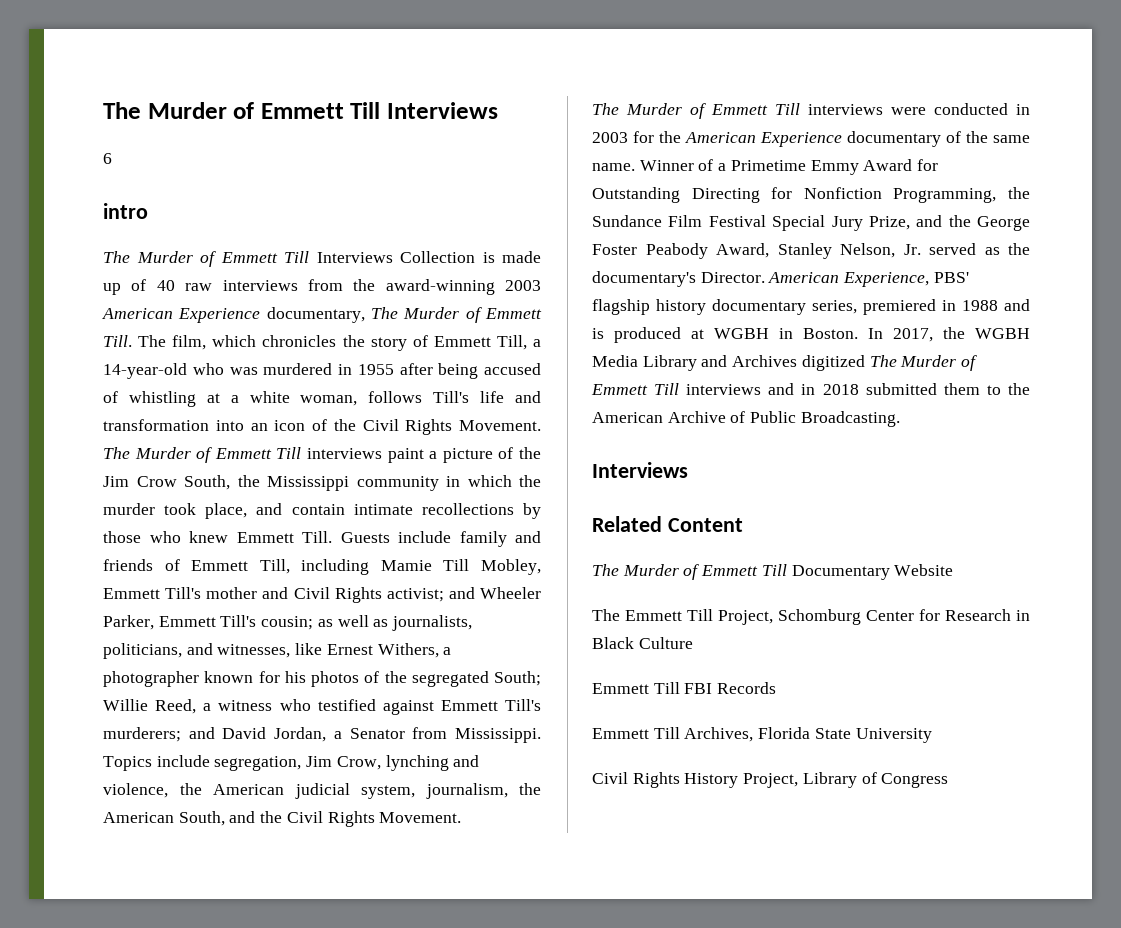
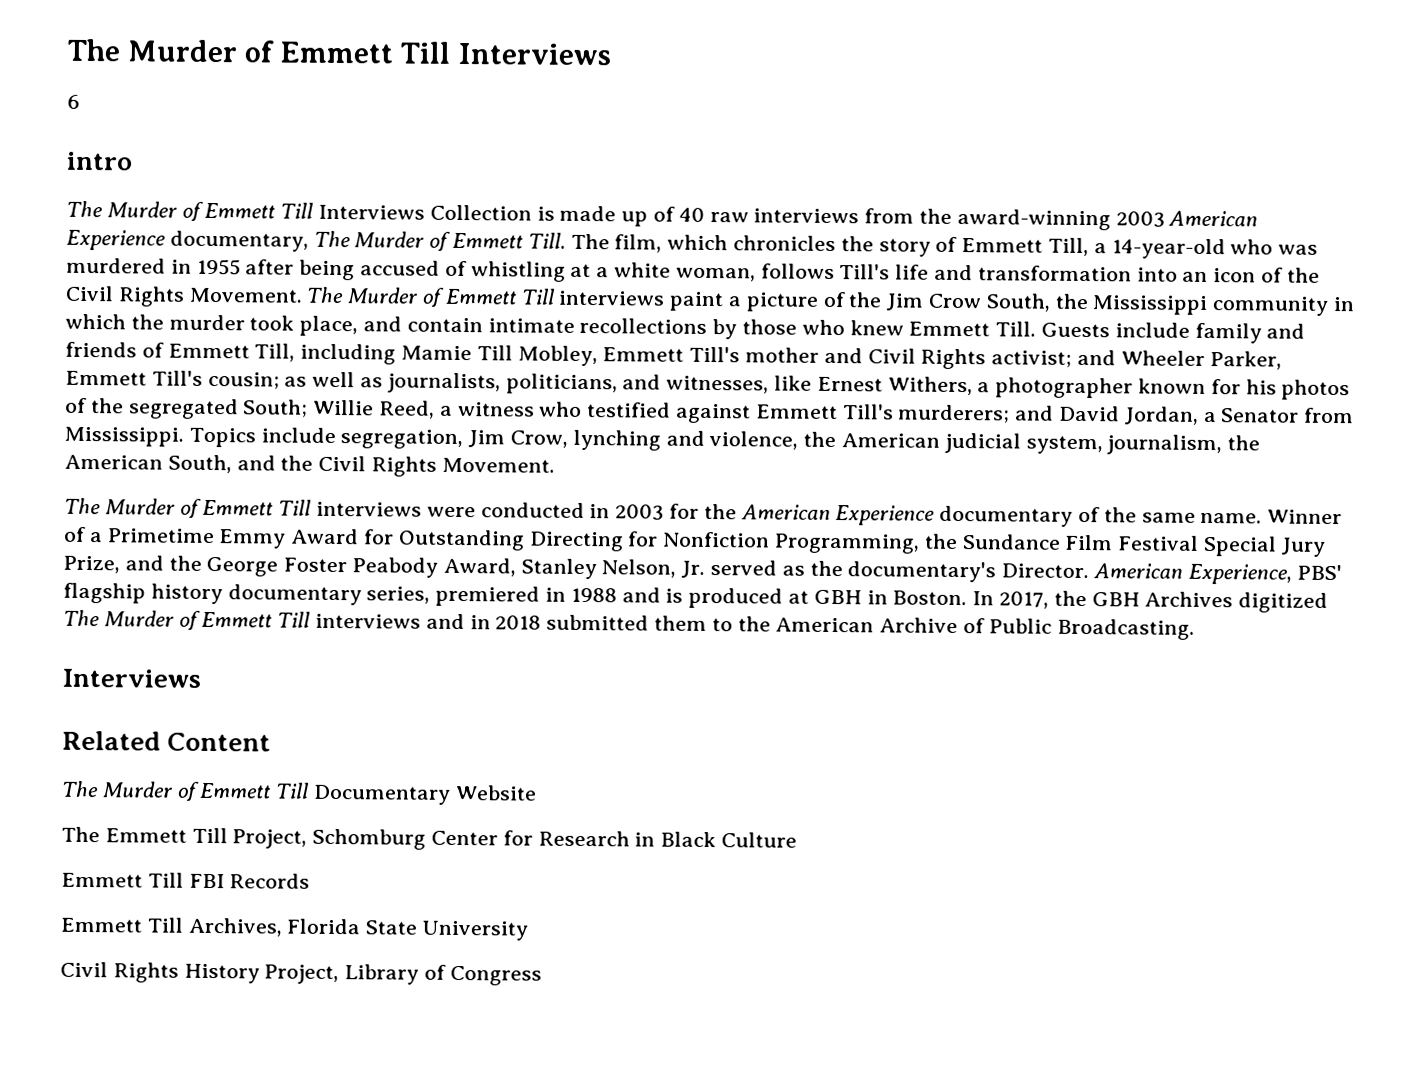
[714,328,769,339] WGBH -> [813,589,862,605] GBH
[975,328,1030,339] [592,355,728,371] WGBH Media Library and -> [1091,592,1140,607] GBH

